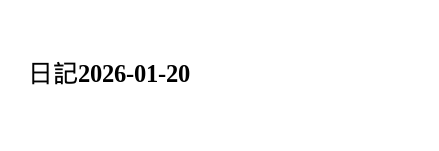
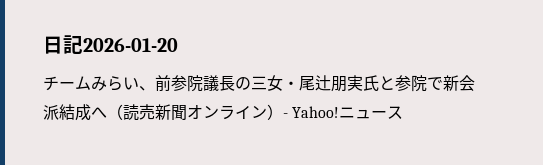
(190, 73) none -> [43,75,475,92] [43,104,404,121] // チームみらい、前参院議長の三女・尾辻朋実氏と参院で新会派結成へ（読売新聞オンライン）- Yahoo!ニュース

